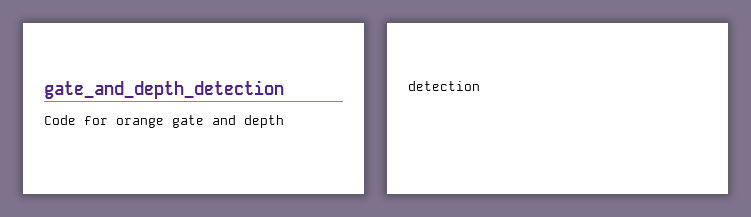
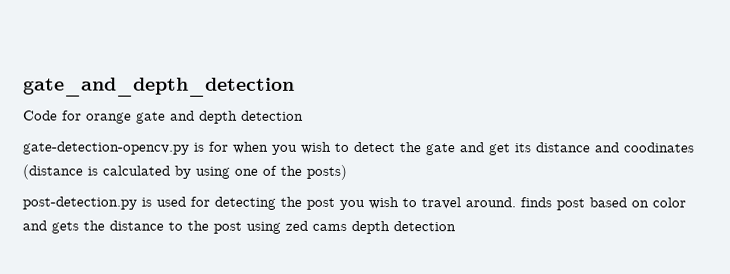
(480, 86) none -> [22,141,694,156] [22,164,347,180] [22,196,686,211] [22,220,456,235] // gate-detection-opencv.py is for when you wish to detect the gate and get its distance and coodinates (distance is calculated by using one of the posts) // post-detection.py is used for detecting the post you wish to travel around. finds post based on color and gets the distance to the post using zed cams depth detection

